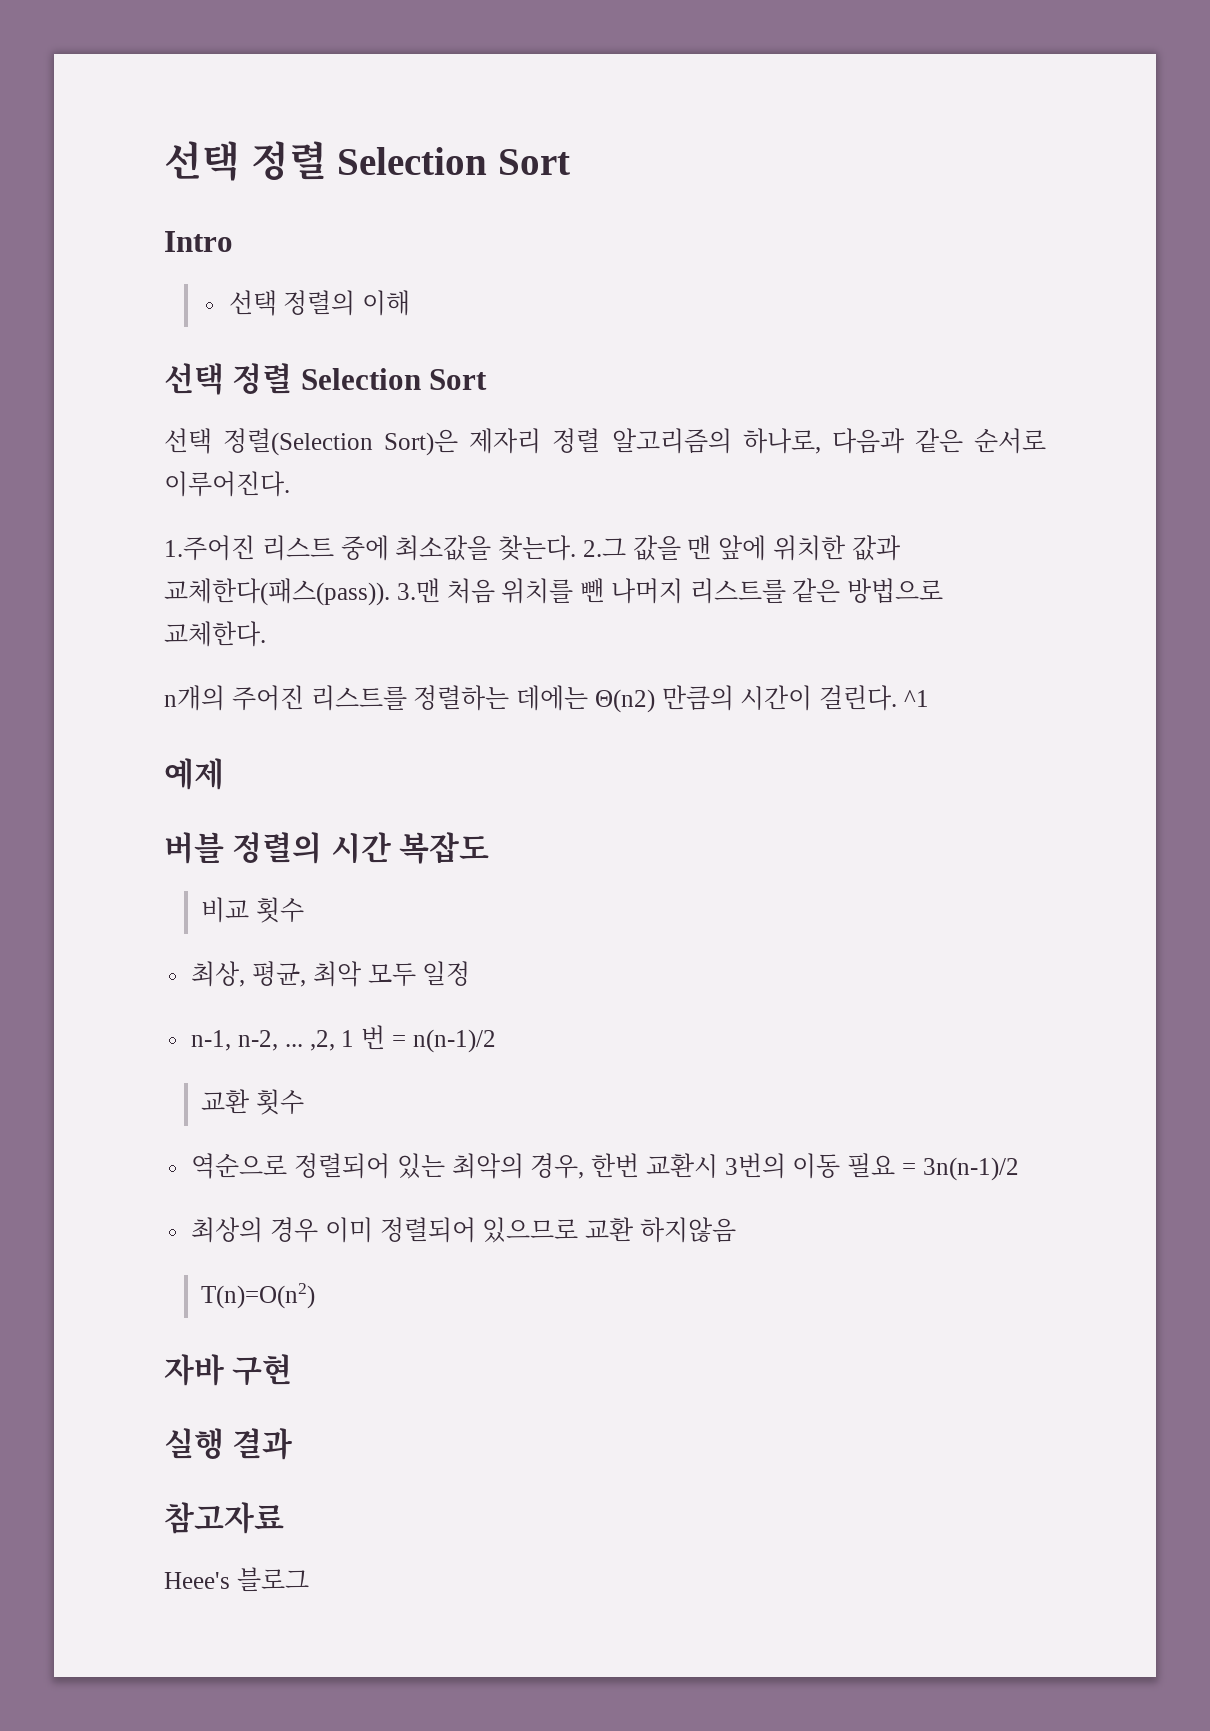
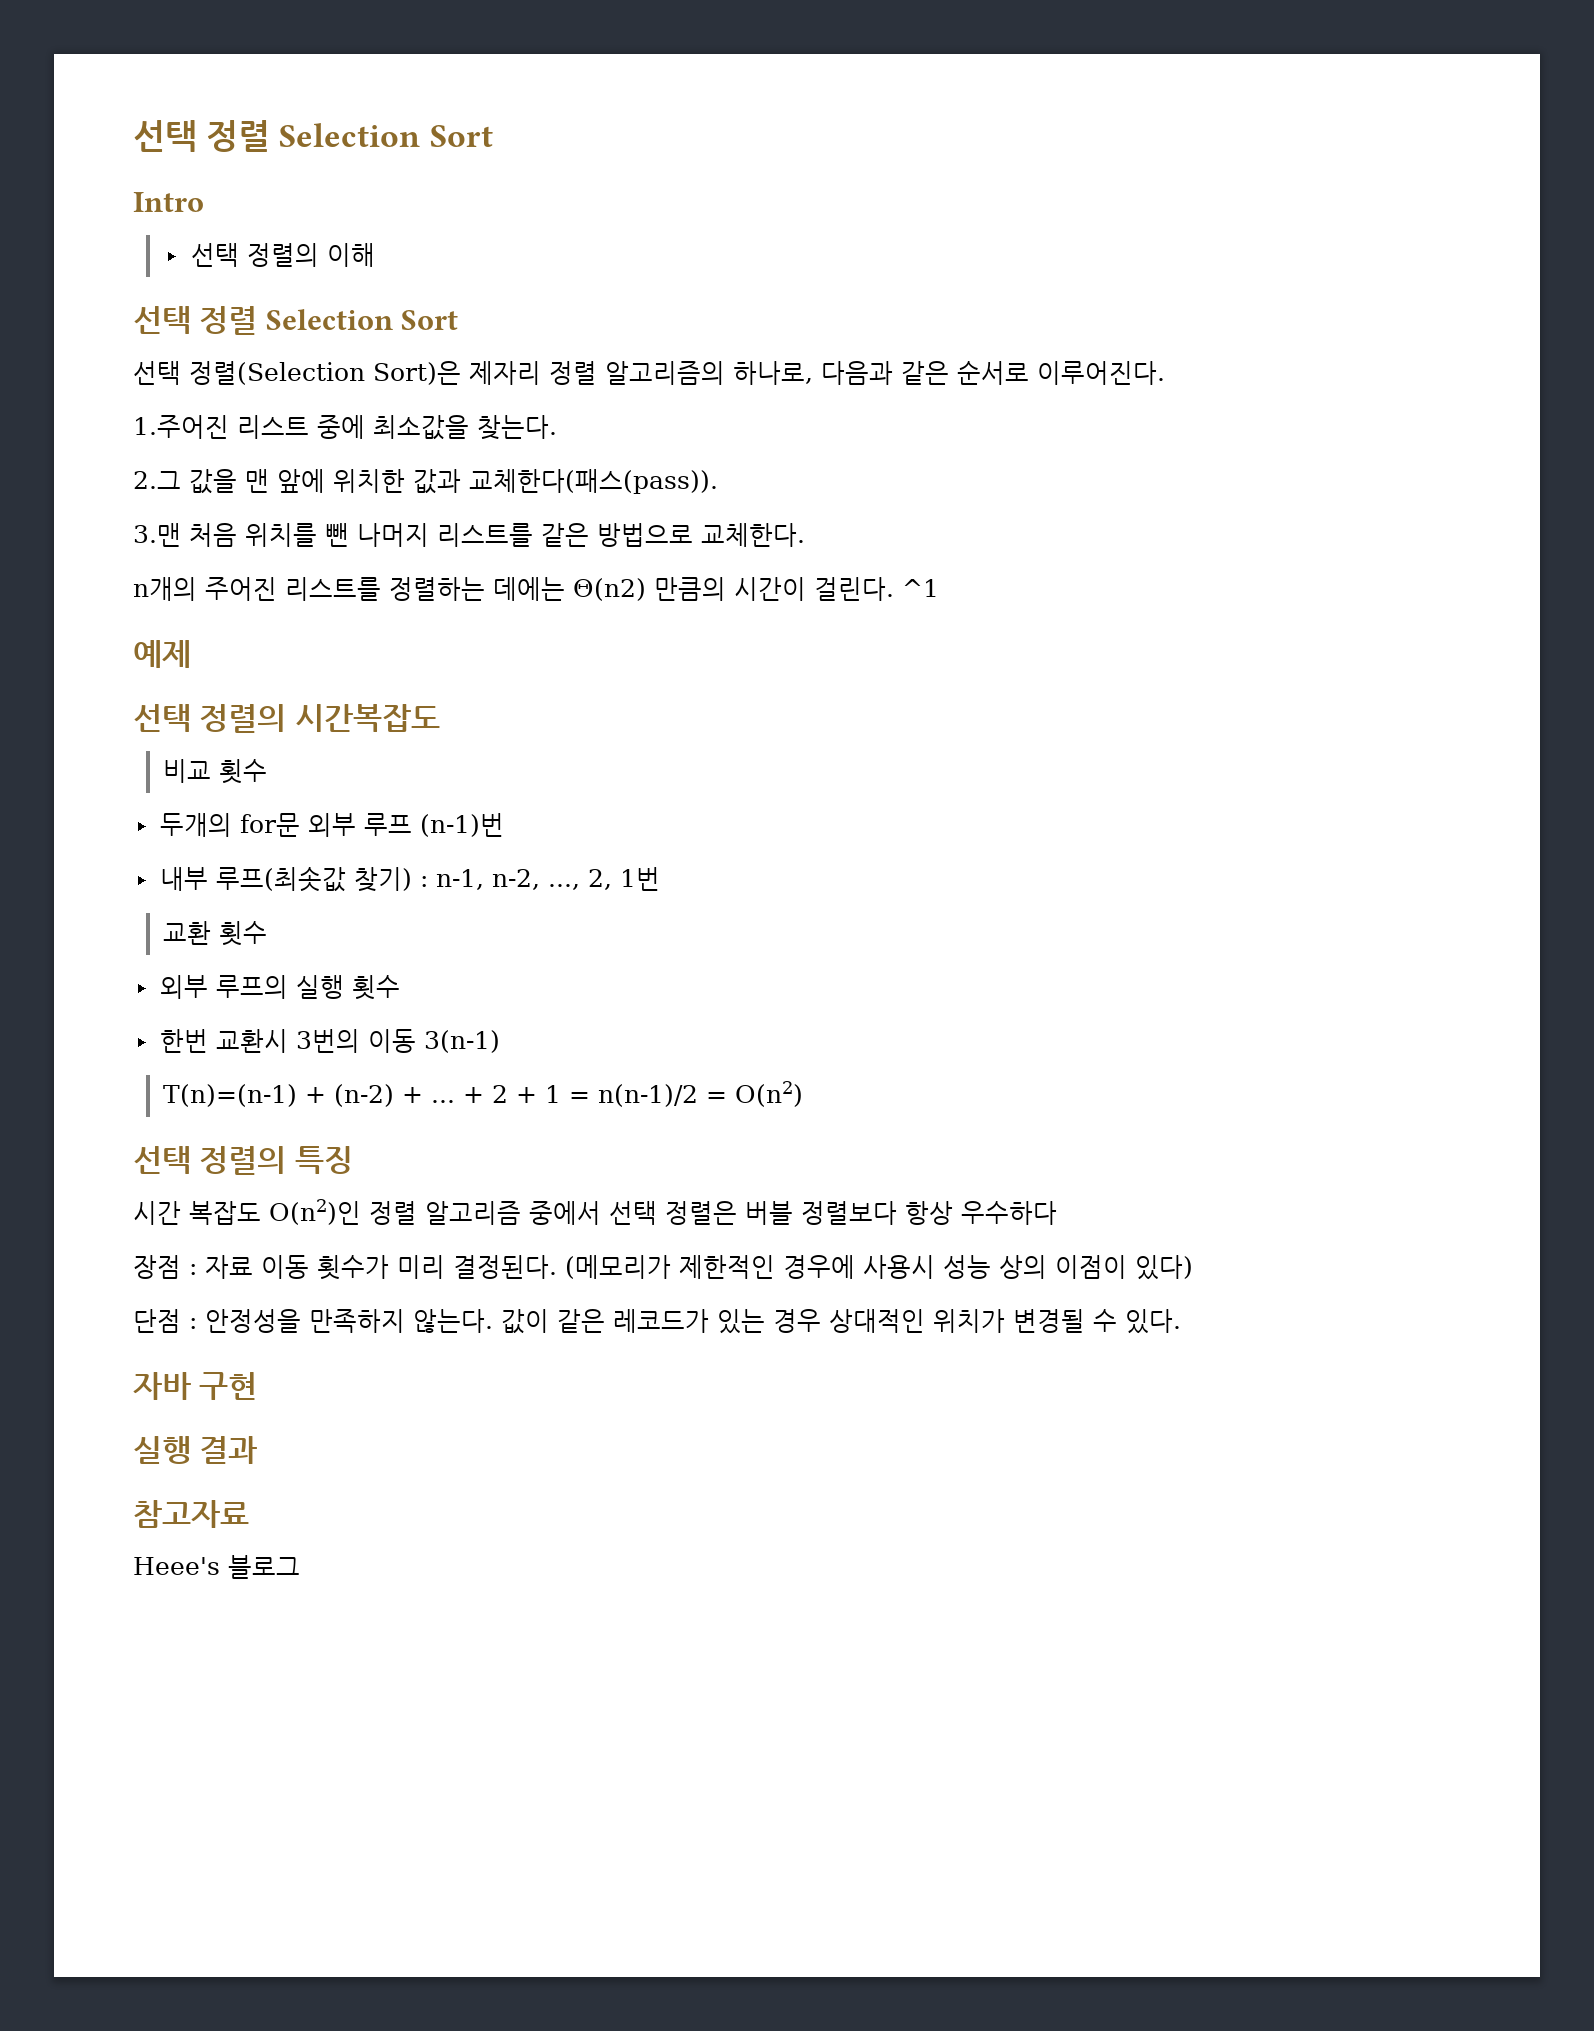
(576, 548) none -> (557, 427) //
(390, 592) none -> (718, 481) //
[164,832,490,864] [201,897,305,923] [191,961,471,987] [191,1025,496,1053] [201,1089,305,1115] [191,1153,1019,1181] [191,1217,736,1243] [201,1283,316,1309] 버블 정렬의 시간 복잡도 // 비교 횟수 // 최상, 평균, 최악 모두 일정 // n-1, n-2, ... ,2, 1 번 = n(n-1)/2 // 교환 횟수 // 역순으로 정렬되어 있는 최악의 경우, 한번 교환시 3번의 이동 필요 = 3n(n-1)/2 // 최상의 경우 이미 정렬되어 있으므로 교환 하지않음 // T(n)=O(n2) -> [133,704,440,733] [163,759,268,784] [160,813,505,837] [160,866,661,892] [163,921,268,946] [160,975,401,1000] [160,1029,501,1053] [163,1081,804,1107] [133,1146,353,1175] [133,1199,1057,1225] [133,1255,1193,1280] [133,1309,1181,1334] 선택 정렬의 시간복잡도 // 비교 횟수 // 두개의 for문 외부 루프 (n-1)번 // 내부 루프(최솟값 찾기) : n-1, n-2, ..., 2, 1번 // 교환 횟수 // 외부 루프의 실행 횟수 // 한번 교환시 3번의 이동 3(n-1) // T(n)=(n-1) + (n-2) + ... + 2 + 1 = n(n-1)/2 = O(n2) // 선택 정렬의 특징 // 시간 복잡도 O(n2)인 정렬 알고리즘 중에서 선택 정렬은 버블 정렬보다 항상 우수하다 // 장점 : 자료 이동 횟수가 미리 결정된다. (메모리가 제한적인 경우에 사용시 성능 상의 이점이 있다) // 단점 : 안정성을 만족하지 않는다. 값이 같은 레코드가 있는 경우 상대적인 위치가 변경될 수 있다.

